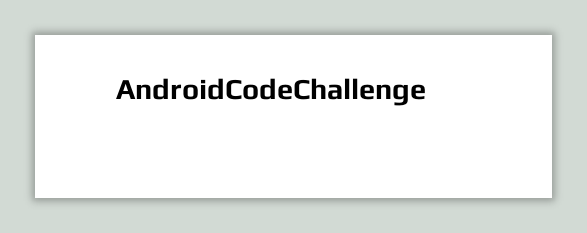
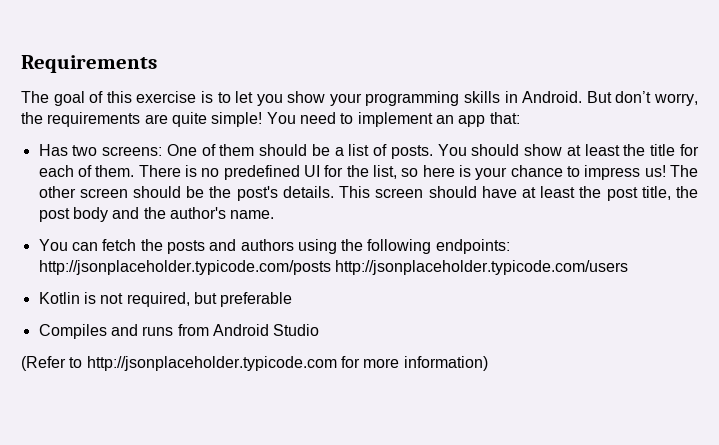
[116,78,426,106] AndroidCodeChallenge -> [21,55,157,73] [21,91,698,106] [21,112,520,127] [38,144,699,159] [38,165,698,180] [38,186,698,201] [38,207,275,222] [38,239,510,254] [38,260,628,275] [38,292,293,307] [38,324,320,339] [21,356,488,371] Requirements // The goal of this exercise is to let you show your programming skills in Android. But don’t worry, the requirements are quite simple! You need to implement an app that: // Has two screens: One of them should be a list of posts. You should show at least the title for each of them. There is no predefined UI for the list, so here is your chance to impress us! The other screen should be the post's details. This screen should have at least the post title, the post body and the author's name. // You can fetch the posts and authors using the following endpoints: http://jsonplaceholder.typicode.com/posts http://jsonplaceholder.typicode.com/users // Kotlin is not required, but preferable // Compiles and runs from Android Studio // (Refer to http://jsonplaceholder.typicode.com for more information)

